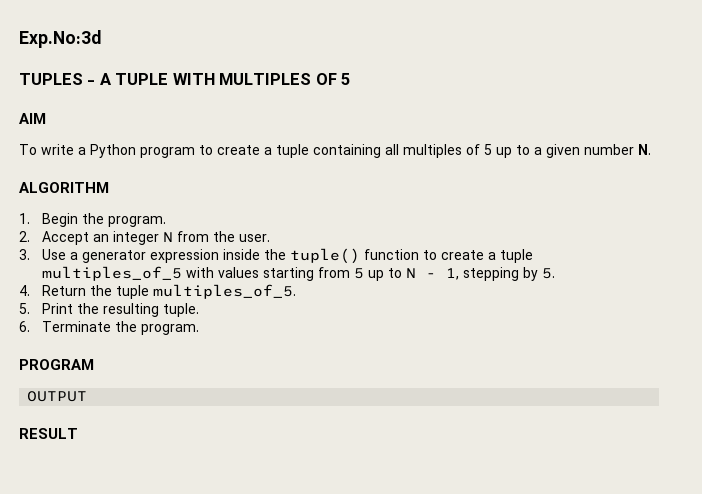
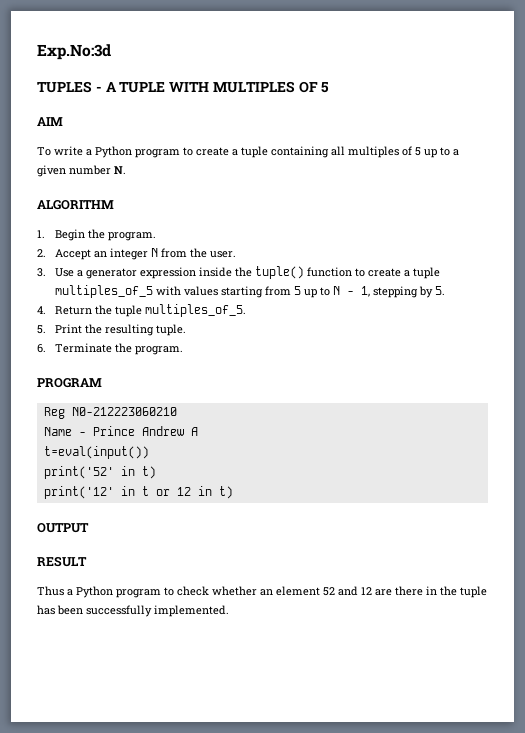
[27,391,88,402] [19,428,78,439] OUTPUT // RESULT -> [43,407,177,419] [43,426,198,436] [43,446,149,459] [43,466,156,479] [43,486,233,499] [37,523,89,533] [37,556,87,567] [37,586,487,598] [37,605,229,617] Reg N0-212223060210 // Name - Prince Andrew A // t=eval(input()) // print('52' in t) // print('12' in t or 12 in t) // OUTPUT // RESULT // Thus a Python program to check whether an element 52 and 12 are there in the tuple has been successfully implemented.

